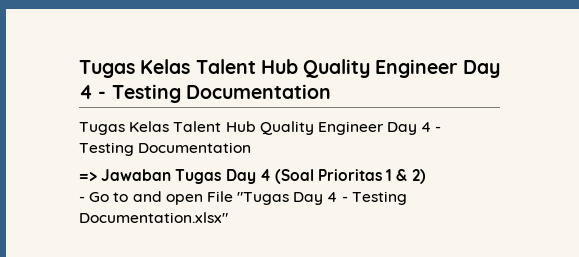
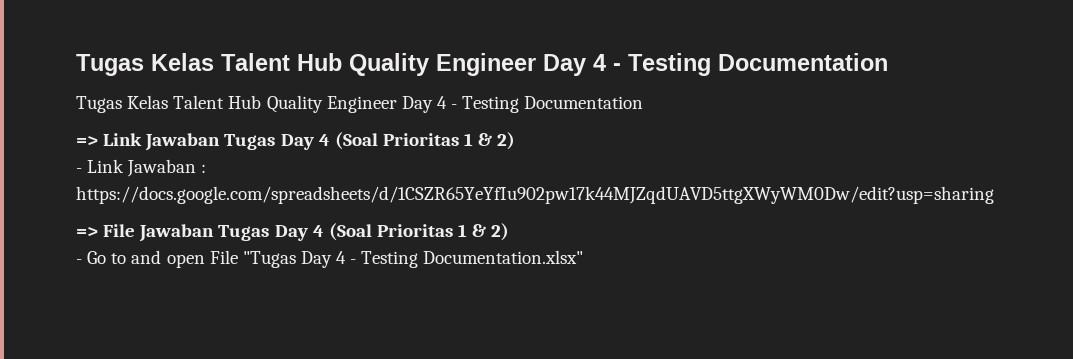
(97, 176) none -> [103,132,516,151] [76,159,207,177] [76,186,994,204] [76,224,136,237] Link Jawaban Tugas Day 4 (Soal Prioritas 1 & 2) // - Link Jawaban : https://docs.google.com/spreadsheets/d/1CSZR65YeYfIu902pw17k44MJZqdUAVD5ttgXWyWM0Dw/edit?usp=sharing // => File

